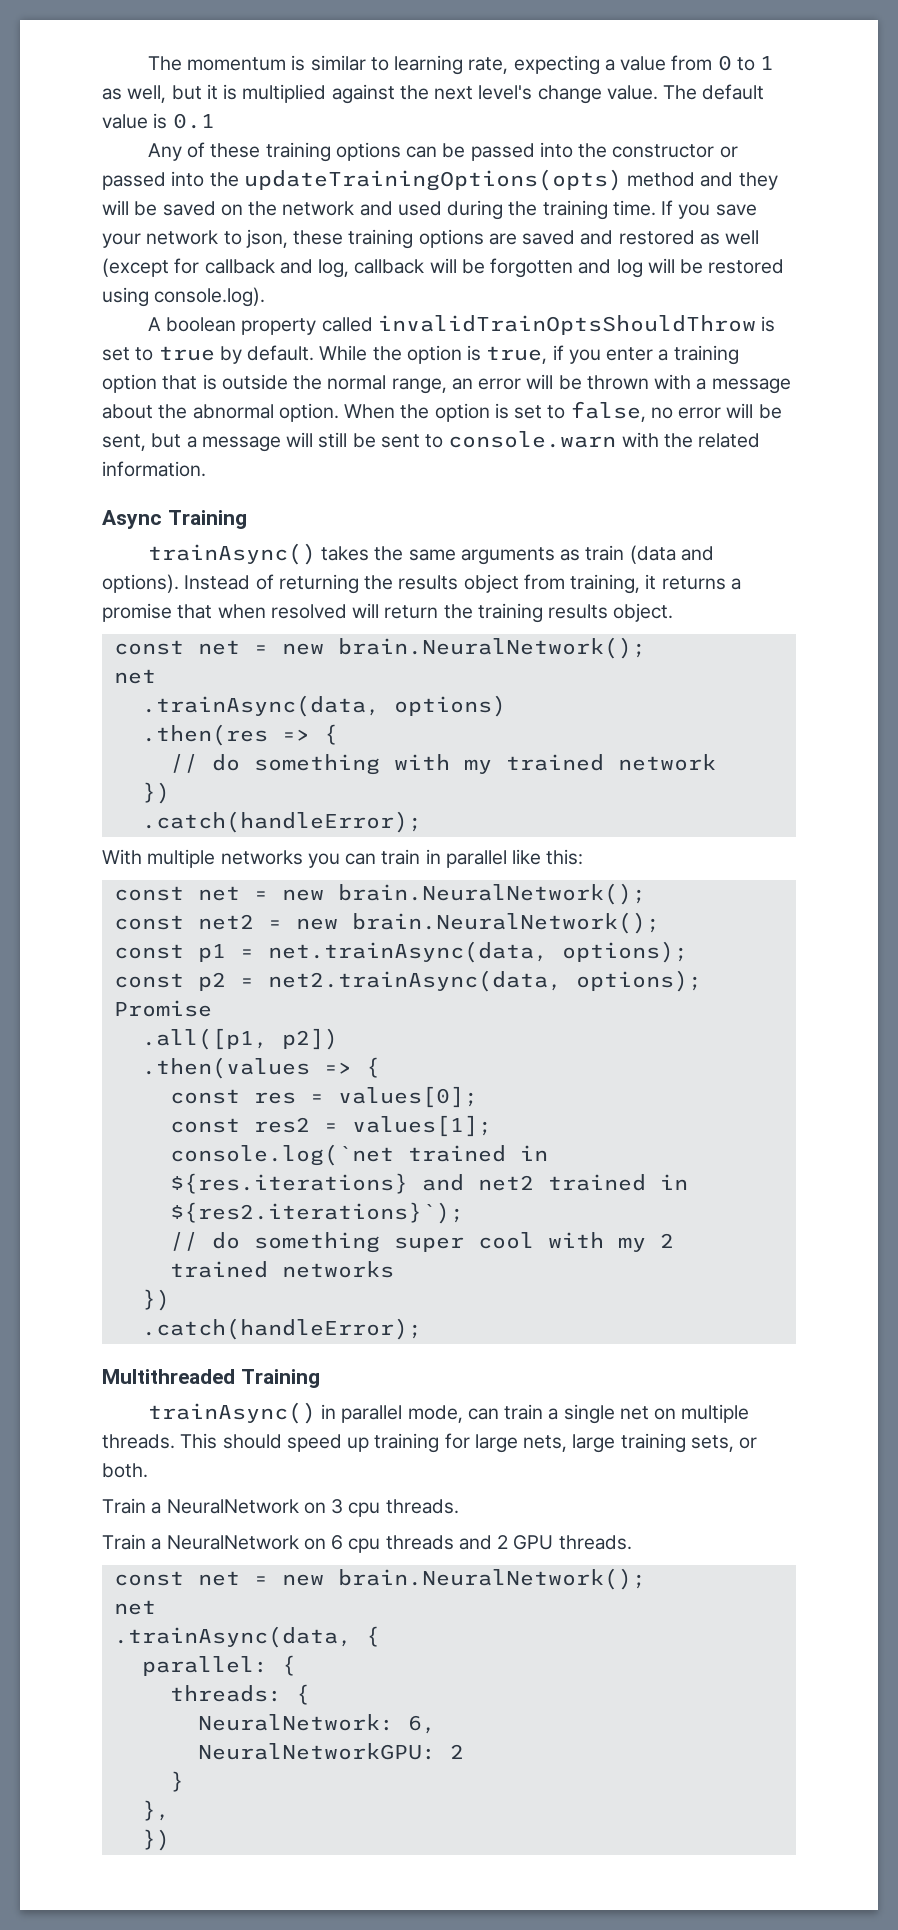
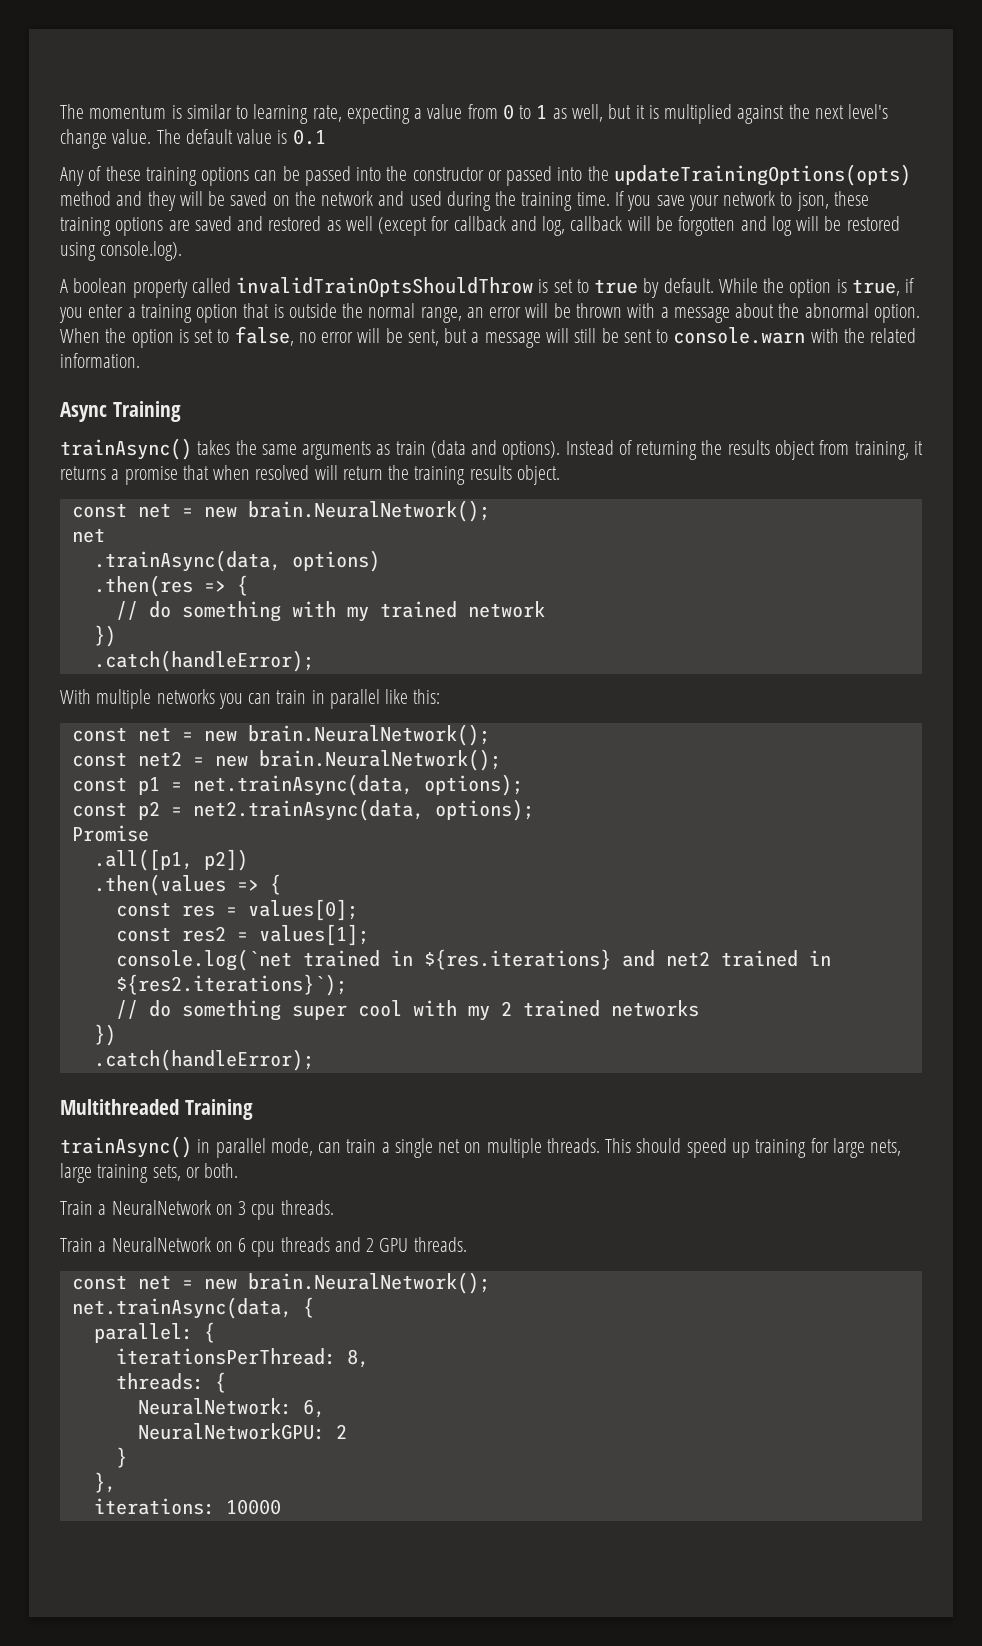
[113,1600,156,1615] [113,1626,352,1648] net // .trainAsync(data, -> [71,1297,292,1319] net.trainAsync(data,
(296, 1665) none -> [115,1348,369,1368] // iterationsPerThread: 8,
[141,1829,170,1851] }) -> [93,1498,281,1515] iterations: 10000

